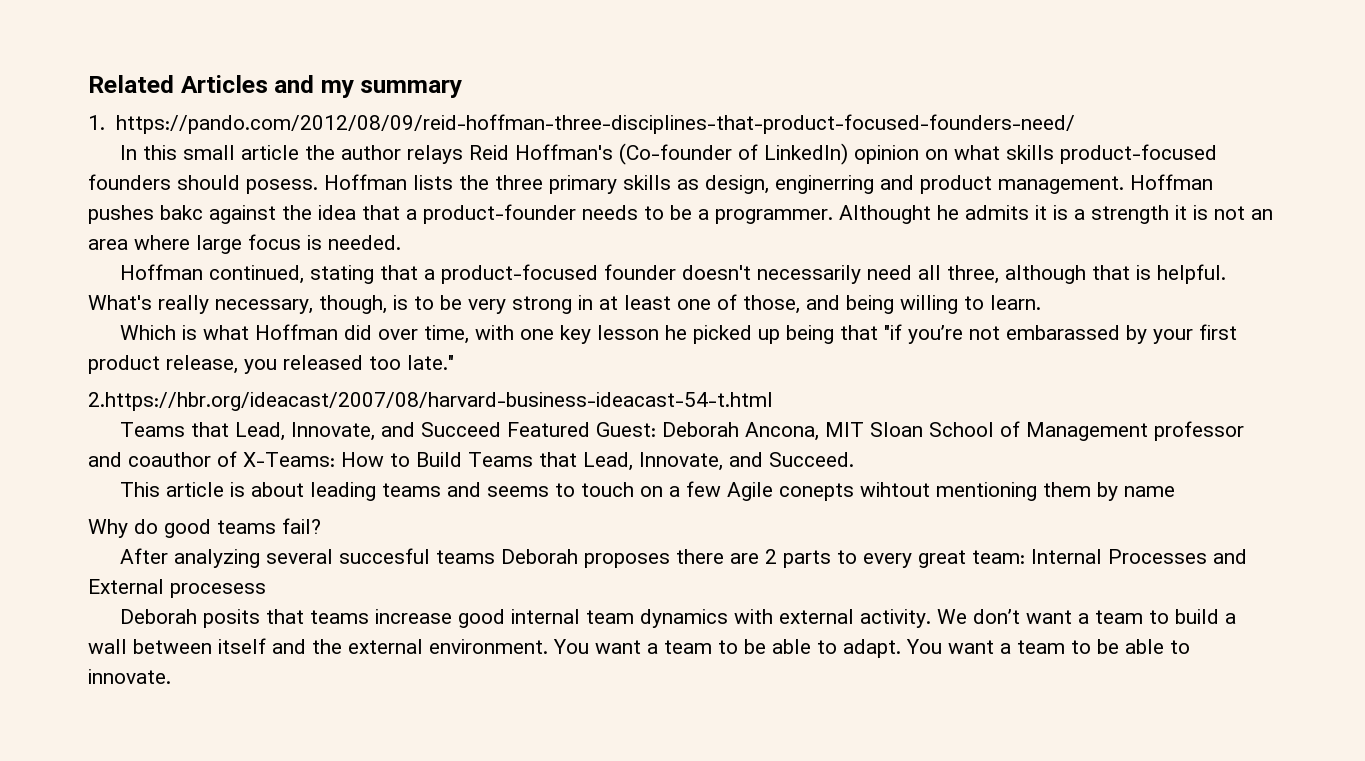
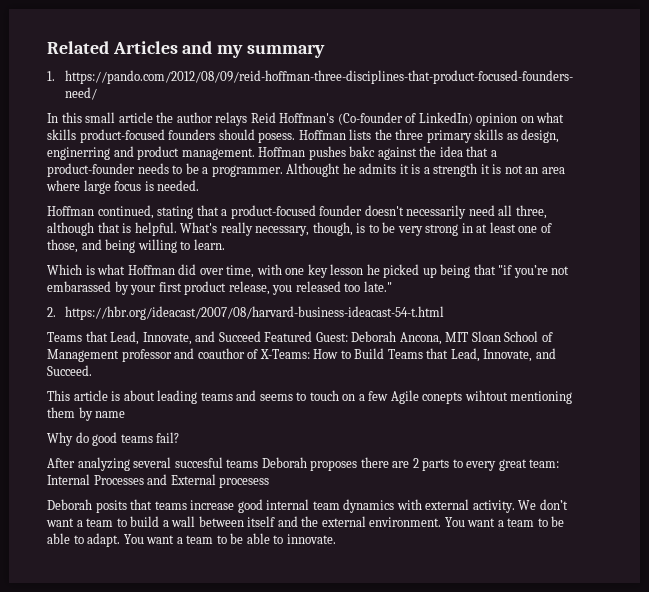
[88,392,773,411] 2.https://hbr.org/ideacast/2007/08/harvard-business-ideacast-54-t.html -> [47,306,444,320] 2. https://hbr.org/ideacast/2007/08/harvard-business-ideacast-54-t.html

